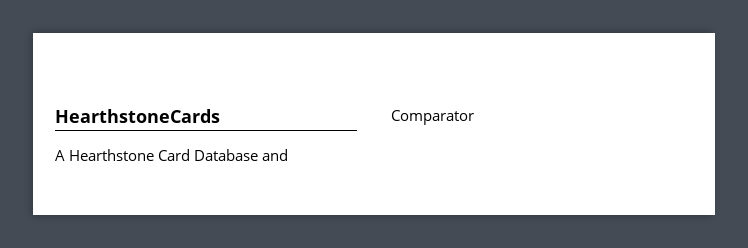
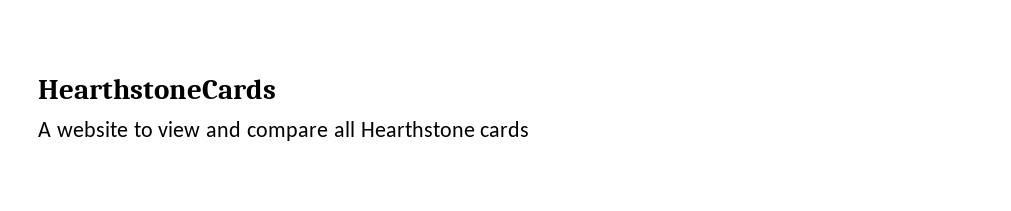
[69,149,289,161] [391,110,474,125] Hearthstone Card Database and Comparator -> [56,121,530,141] website to view and compare all Hearthstone cards

